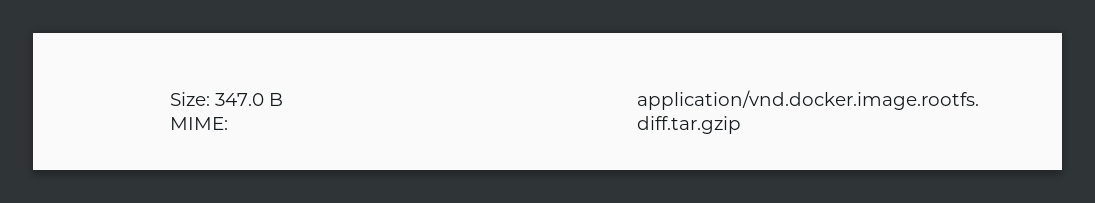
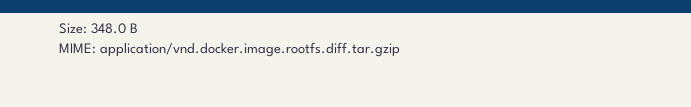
[215,93,265,106] 347.0 -> [91,23,127,34] 348.0

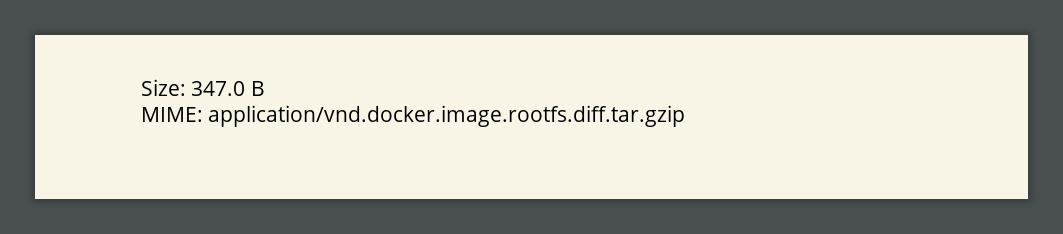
[91,23,127,34] 348.0 -> [191,81,246,96] 347.0

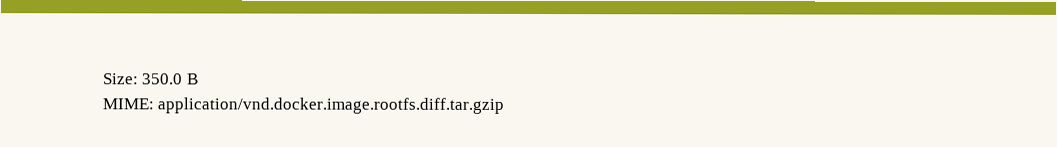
[191,81,246,96] 347.0 -> [141,73,183,85] 350.0

